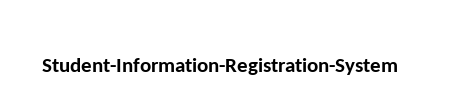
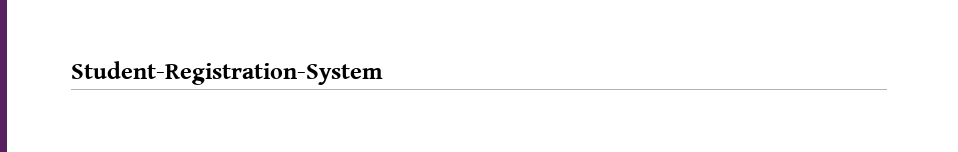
[42,58,398,75] Student-Information-Registration-System -> [71,61,383,85] Student-Registration-System

